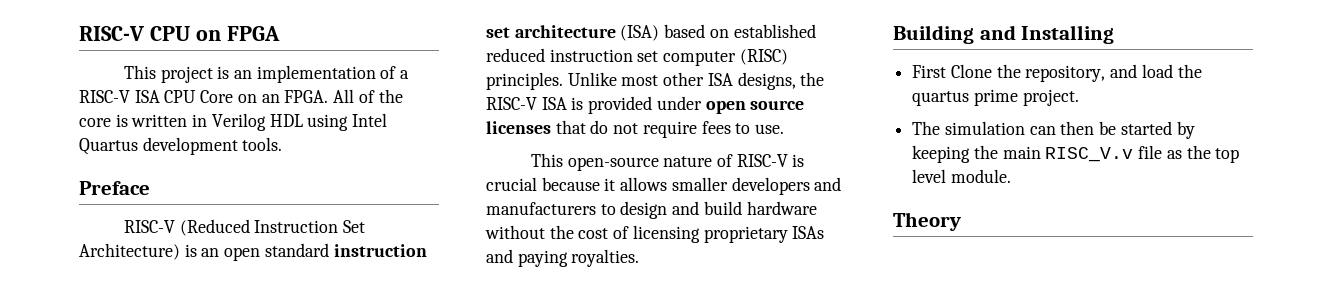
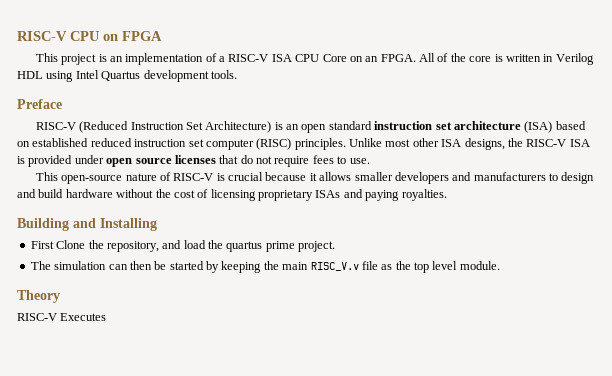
(961, 221) none -> [17,313,107,321] // RISC-V Executes

